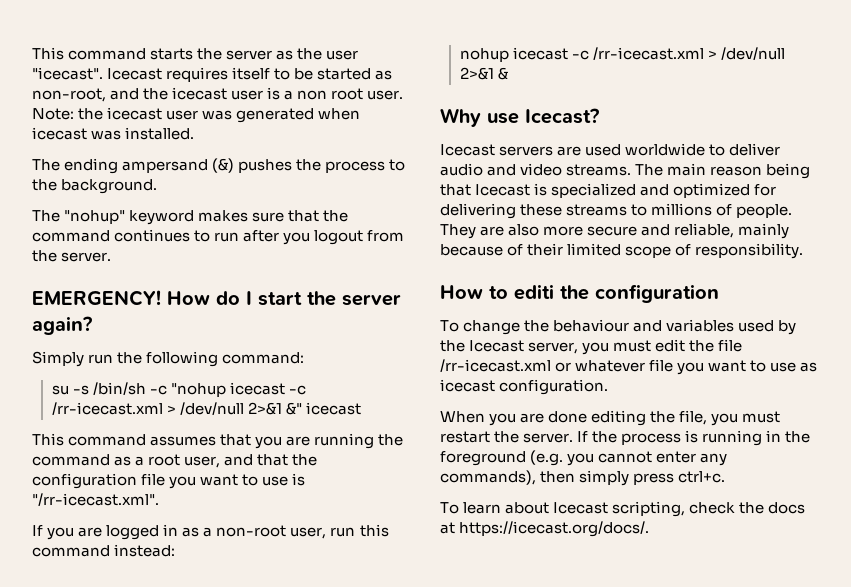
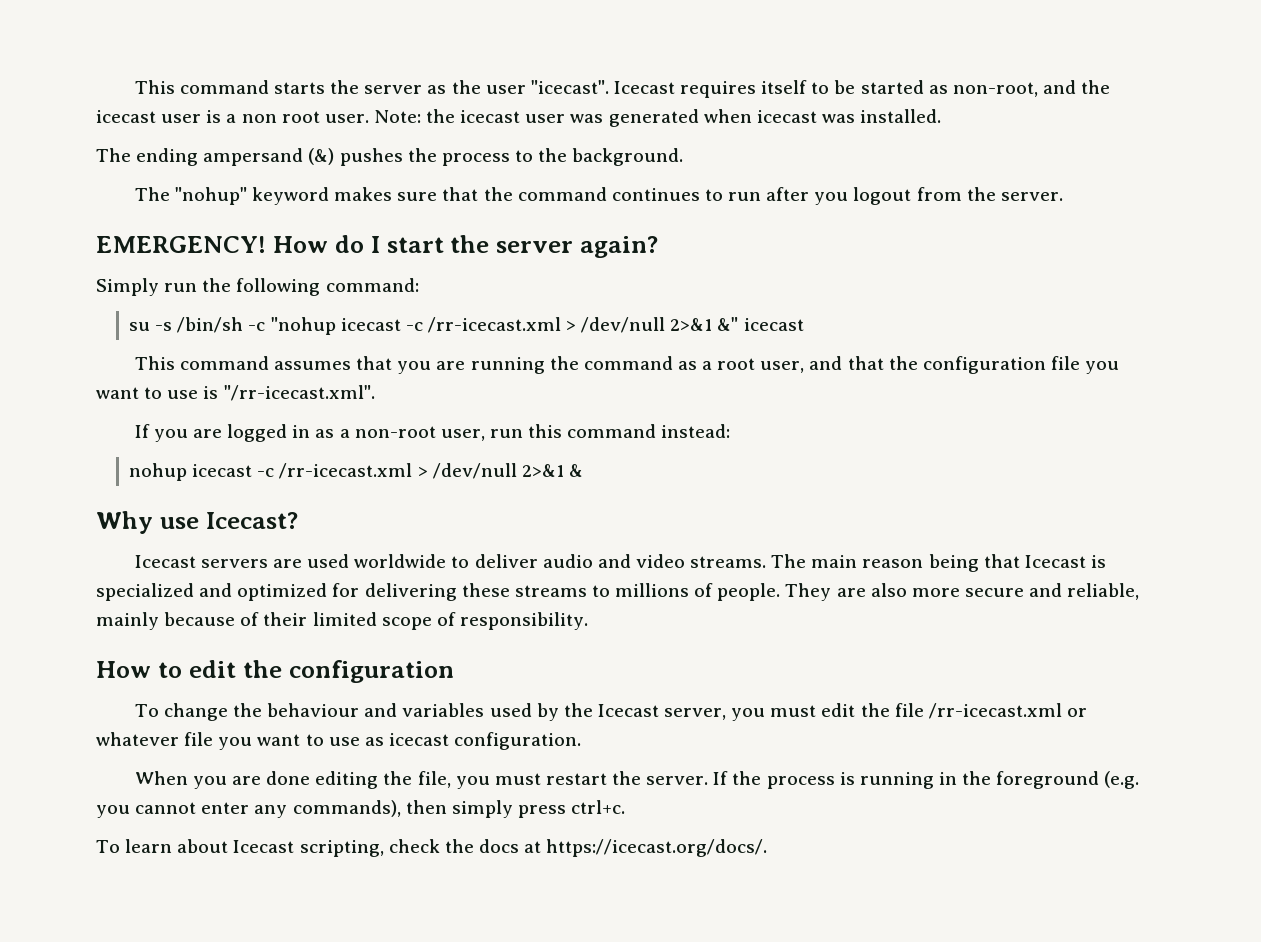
[514,284,554,300] editi -> [188,660,236,678] edit

